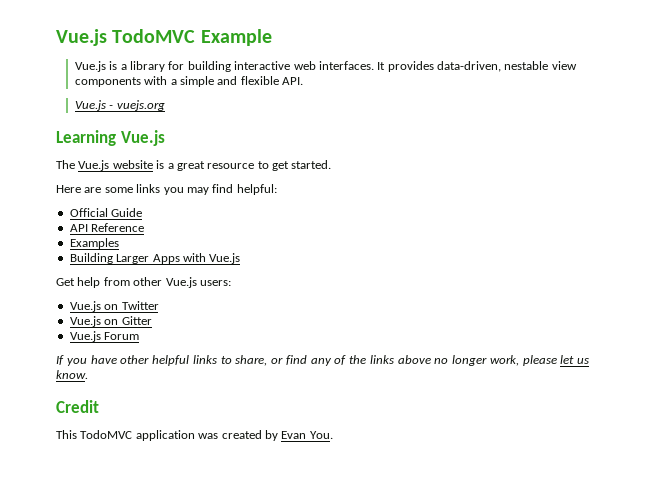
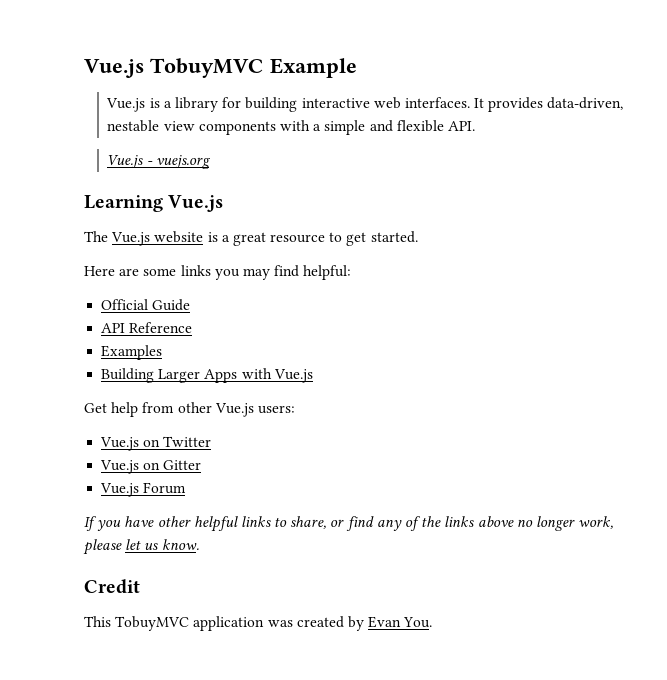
[56,29,196,46] Vue.js TodoMVC -> [84,58,264,78] Vue.js TobuyMVC
[80,430,133,439] TodoMVC -> [115,616,190,631] TobuyMVC

